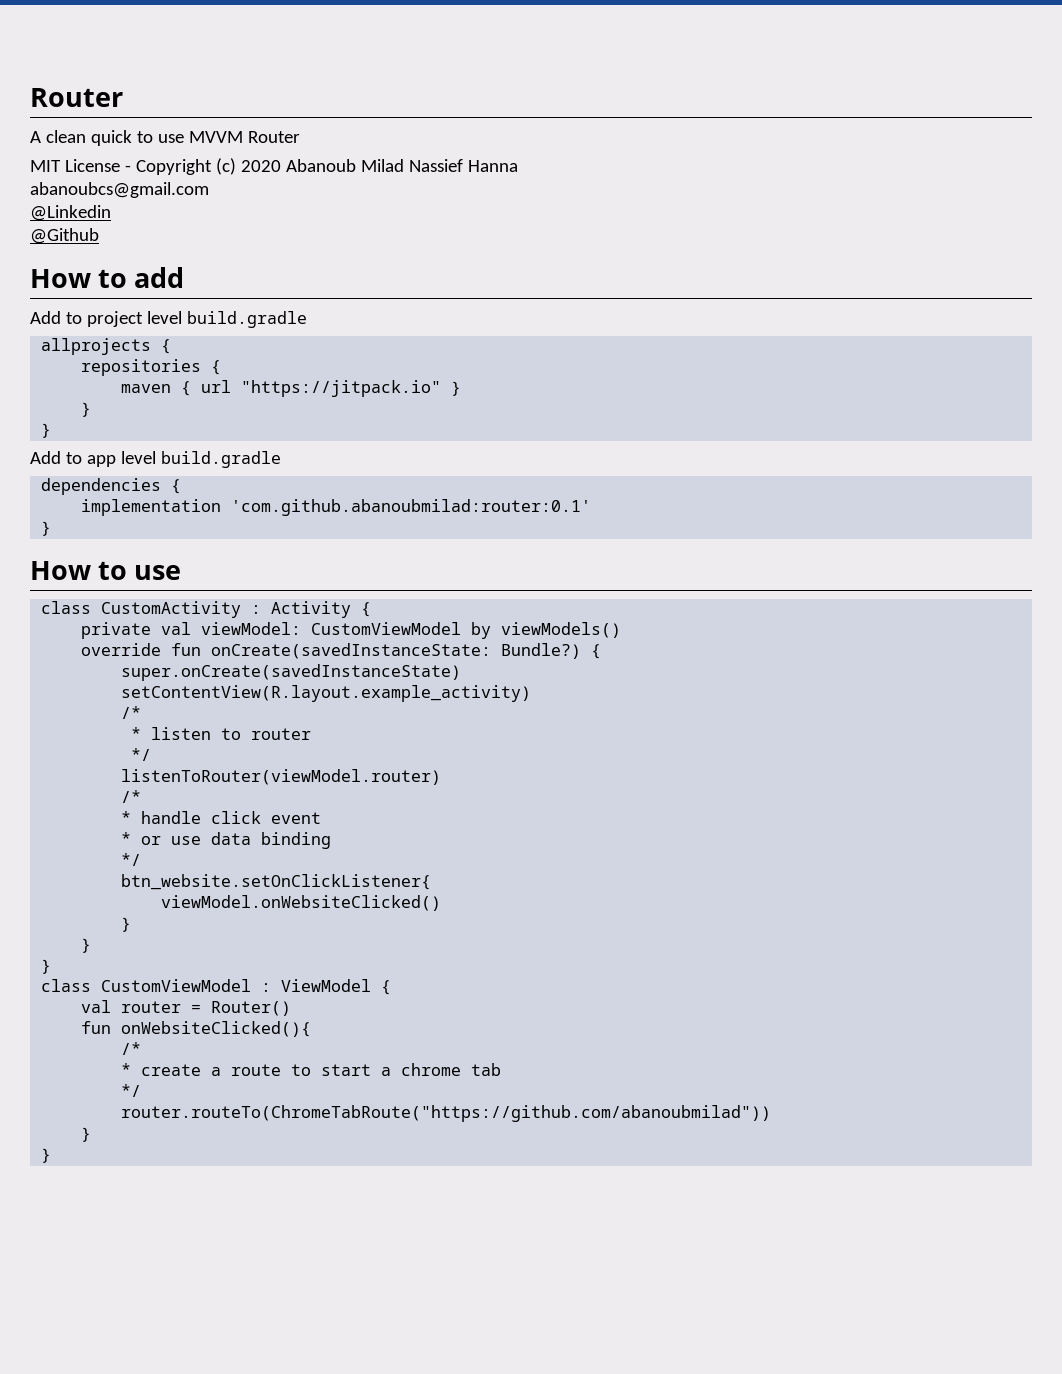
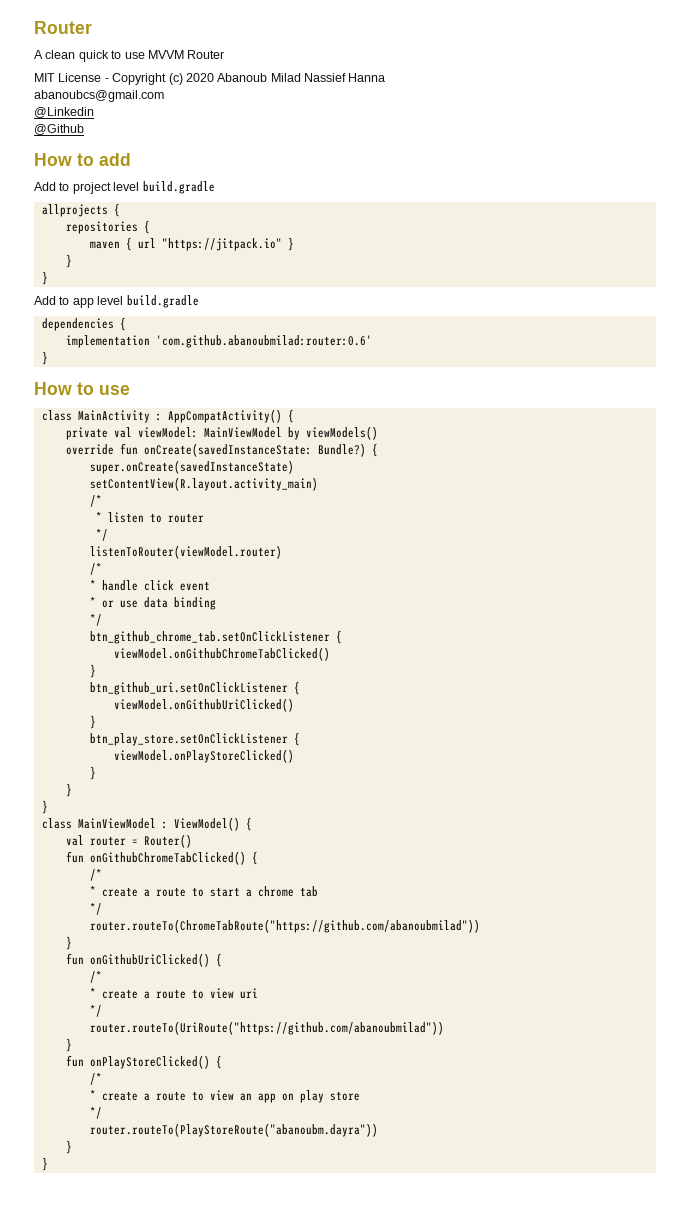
[231,499,592,516] 'com.github.abanoubmilad:router:0.1' -> [155,335,372,348] 'com.github.abanoubmilad:router:0.6'
[101,601,352,618] CustomActivity : Activity -> [77,409,282,423] MainActivity : AppCompatActivity()
[311,622,462,635] CustomViewModel -> [203,427,282,438] MainViewModel
[121,685,532,702] setContentView(R.layout.example_activity) -> [89,477,318,491] setContentView(R.layout.activity_main)
[121,874,432,890] [161,895,442,911] btn_website.setOnClickListener{ // viewModel.onWebsiteClicked() -> [89,630,342,644] [113,647,330,661] [89,664,96,678] [89,681,300,695] [113,698,294,712] [89,715,96,729] [89,732,300,746] [113,749,294,763] btn_github_chrome_tab.setOnClickListener { // viewModel.onGithubChromeTabClicked() // } // btn_github_uri.setOnClickListener { // viewModel.onGithubUriClicked() // } // btn_play_store.setOnClickListener { // viewModel.onPlayStoreClicked()
[101,979,372,992] CustomViewModel : ViewModel -> [77,817,240,831] MainViewModel : ViewModel()
[121,1021,312,1037] onWebsiteClicked(){ -> [89,851,258,865] onGithubChromeTabClicked() {
(92, 1134) none -> [65,953,222,967] [89,971,102,983] [89,988,258,999] [89,1005,102,1017] [89,1021,444,1035] [65,1038,72,1052] [65,1055,222,1069] [89,1073,102,1085] [89,1090,360,1103] [89,1107,102,1119] [89,1123,378,1137] [65,1140,72,1154] // fun onGithubUriClicked() { // /* // * create a route to view uri // */ // router.routeTo(UriRoute("https://github.com/abanoubmilad")) // } // fun onPlayStoreClicked() { // /* // * create a route to view an app on play store // */ // router.routeTo(PlayStoreRoute("abanoubm.dayra")) // }

